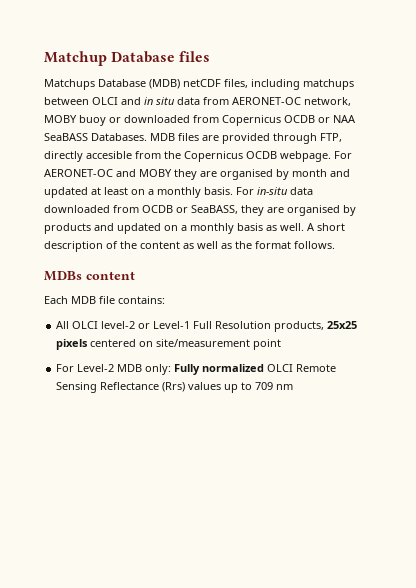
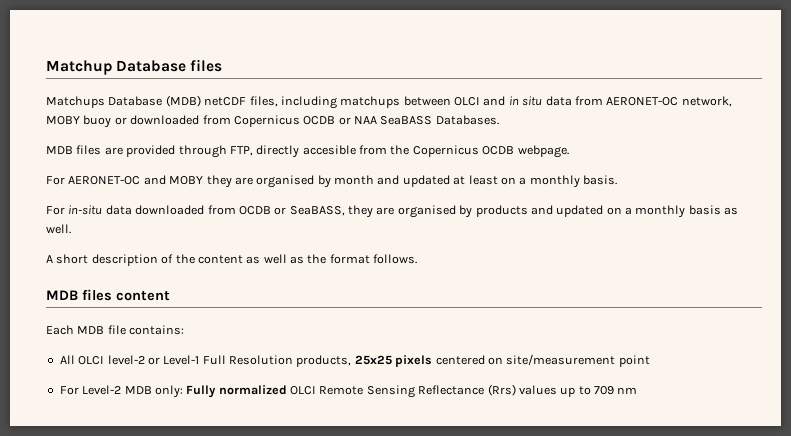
(147, 137) none -> (499, 120) //
(331, 156) none -> (569, 151) //
(233, 191) none -> (617, 180) //
(304, 227) none -> (71, 229) //
[44,271,82,281] MDBs -> [46,289,112,301] MDB files

